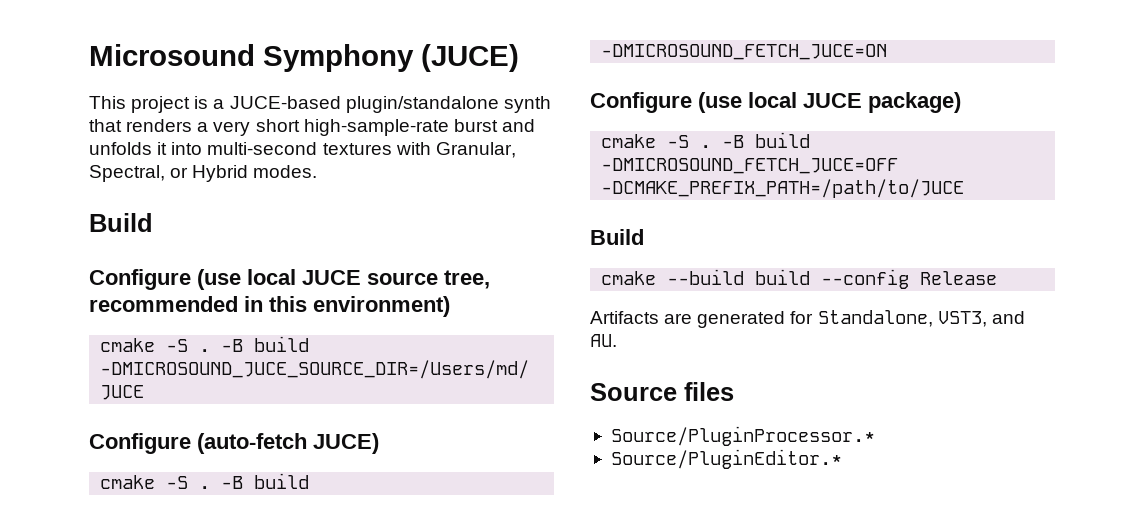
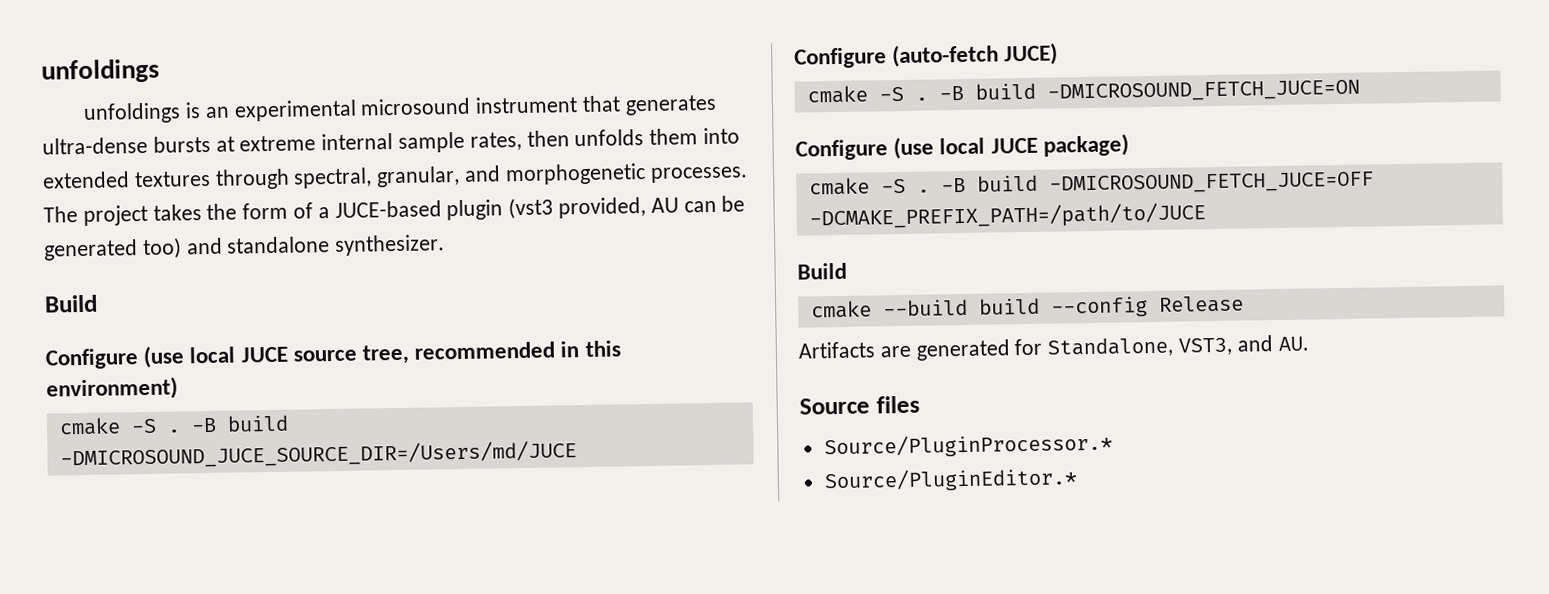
[89,44,519,72] [89,96,551,113] [89,119,535,136] [89,142,516,158] [89,165,318,182] Microsound Symphony (JUCE) // This project is a JUCE-based plugin/standalone synth that renders a very short high-sample-rate burst and unfolds it into multi-second textures with Granular, Spectral, or Hybrid modes. -> [41,58,160,84] [83,94,717,124] [42,127,741,155] [42,163,748,190] [43,195,746,226] [44,234,446,261] unfoldings // unfoldings is an experimental microsound instrument that generates ultra-dense bursts at extreme internal sample rates, then unfolds them into extended textures through spectral, granular, and morphogenetic processes. The project takes the form of a JUCE-based plugin (vst3 provided, AU can be generated too) and standalone synthesizer.

